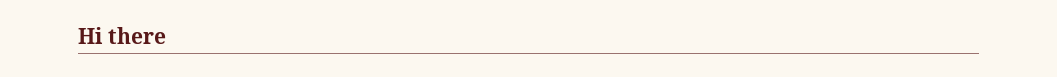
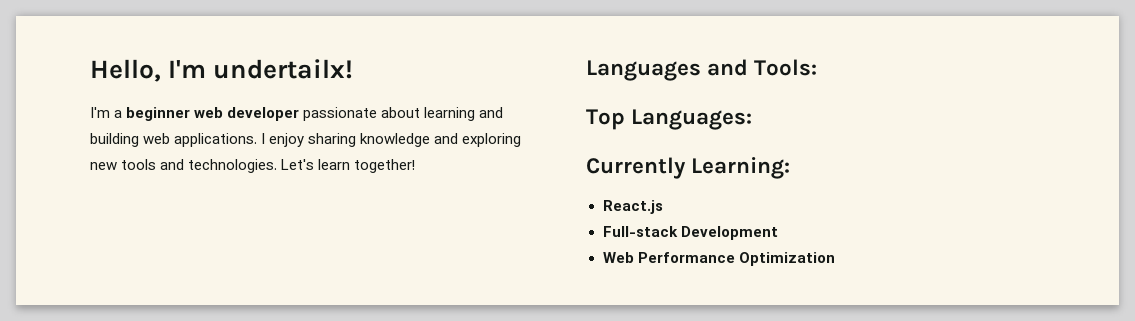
[78,27,166,44] Hi there -> [90,59,354,82] [90,107,504,121] [90,133,522,147] [90,159,416,173] [586,59,818,81] [586,109,753,130] [586,157,791,179] [602,200,663,214] [602,226,778,240] [602,252,835,266] Hello, I'm undertailx! // I'm a beginner web developer passionate about learning and building web applications. I enjoy sharing knowledge and exploring new tools and technologies. Let's learn together! // Languages and Tools: // Top Languages: // Currently Learning: // React.js // Full-stack Development // Web Performance Optimization

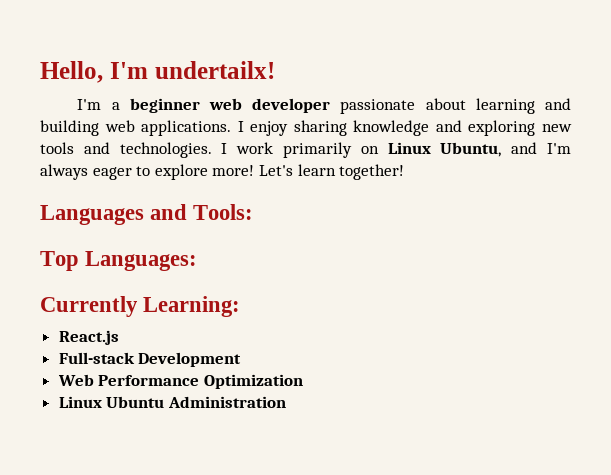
(278, 166) none -> [221,142,571,158] [40,164,255,180] I work primarily on Linux Ubuntu, and I'm always eager to explore more!
(835, 259) none -> [58,396,286,408] // Linux Ubuntu Administration

